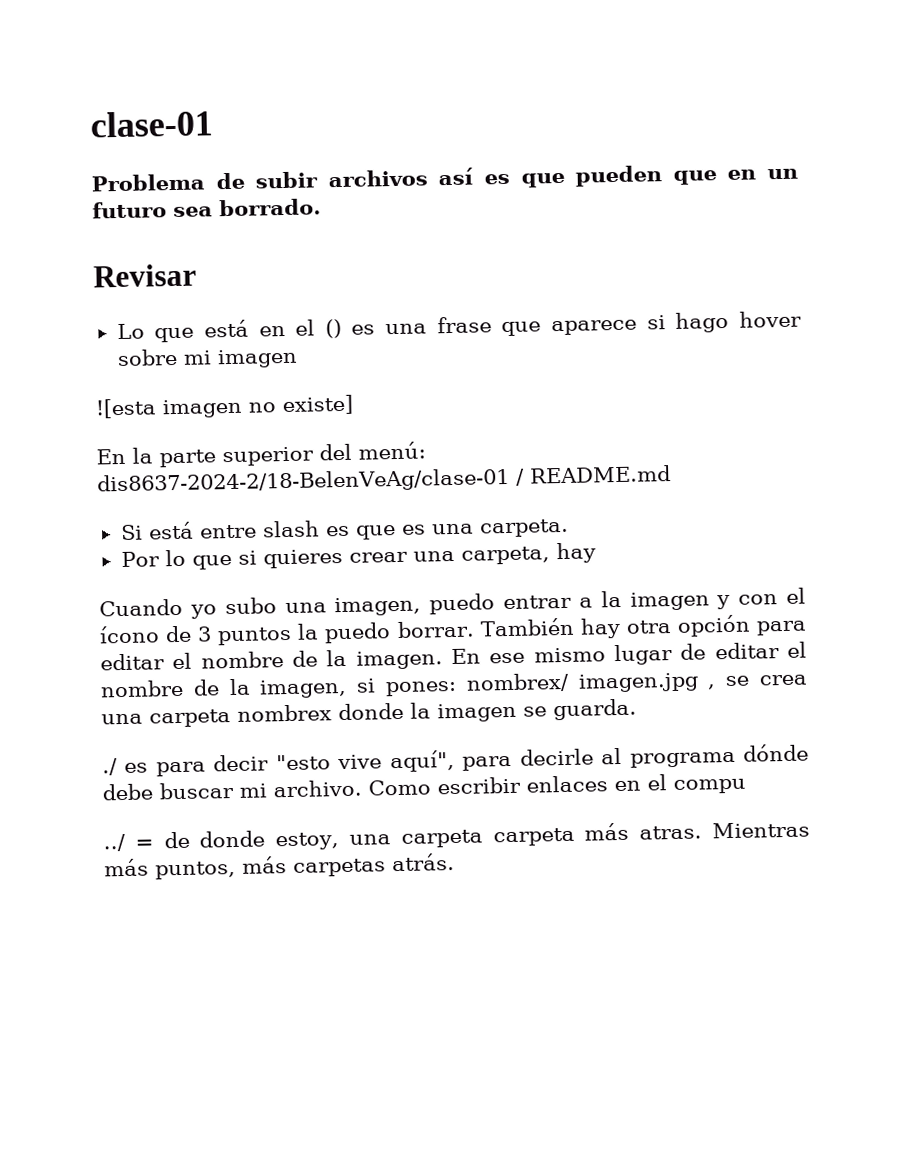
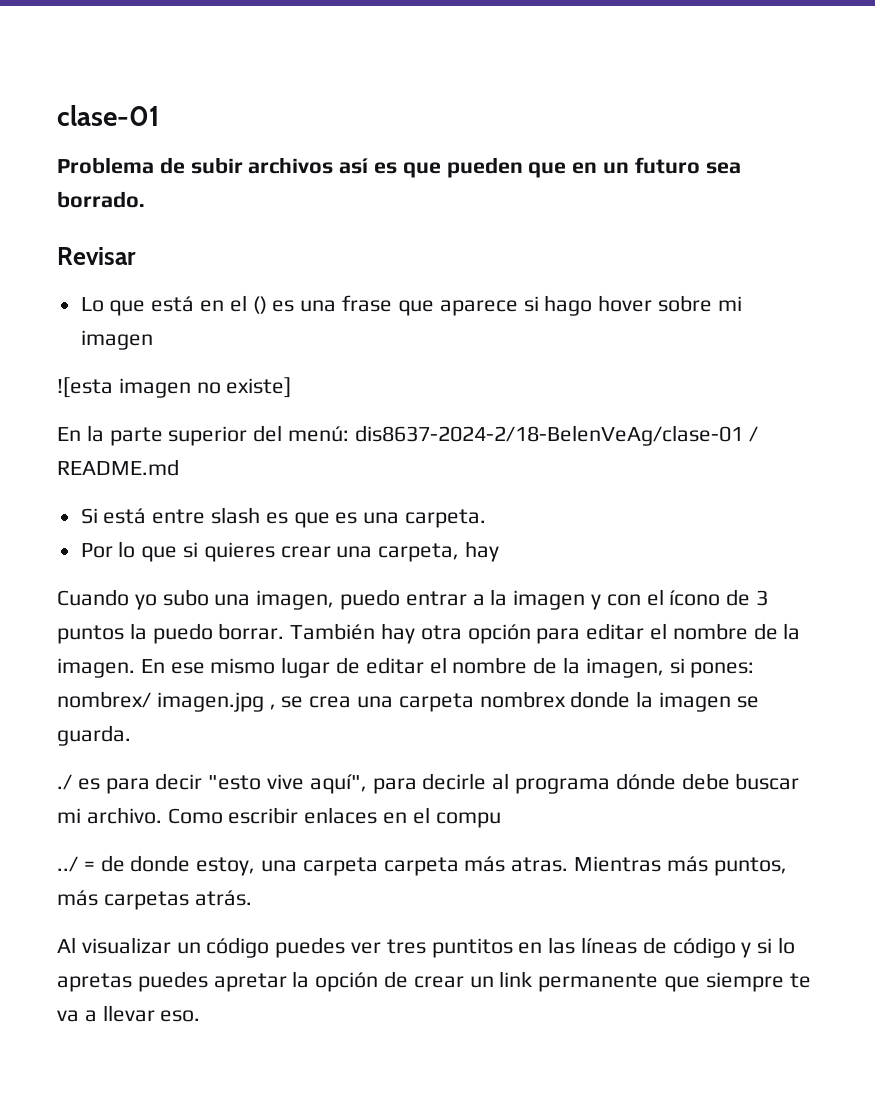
(455, 862) none -> [57,937,796,958] [57,971,811,992] [57,1005,201,1022] // Al visualizar un código puedes ver tres puntitos en las líneas de código y si lo apretas puedes apretar la opción de crear un link permanente que siempre te va a llevar eso.

